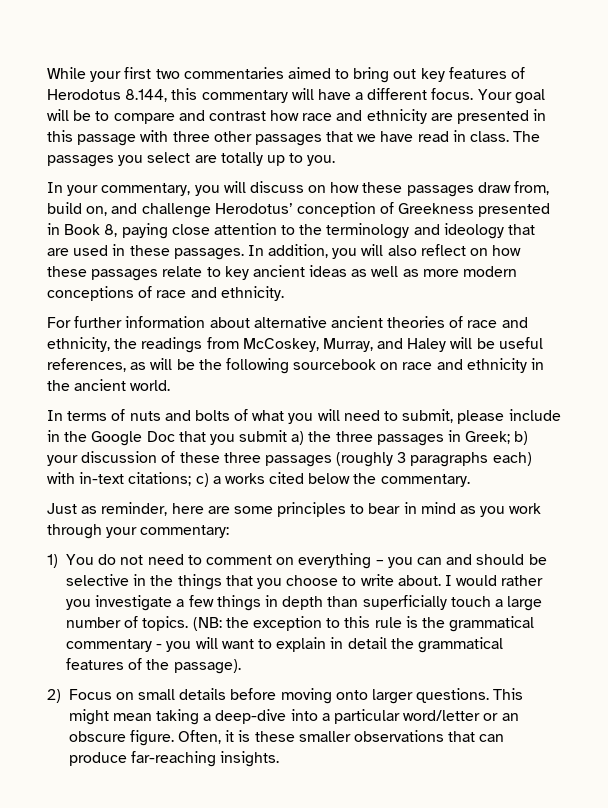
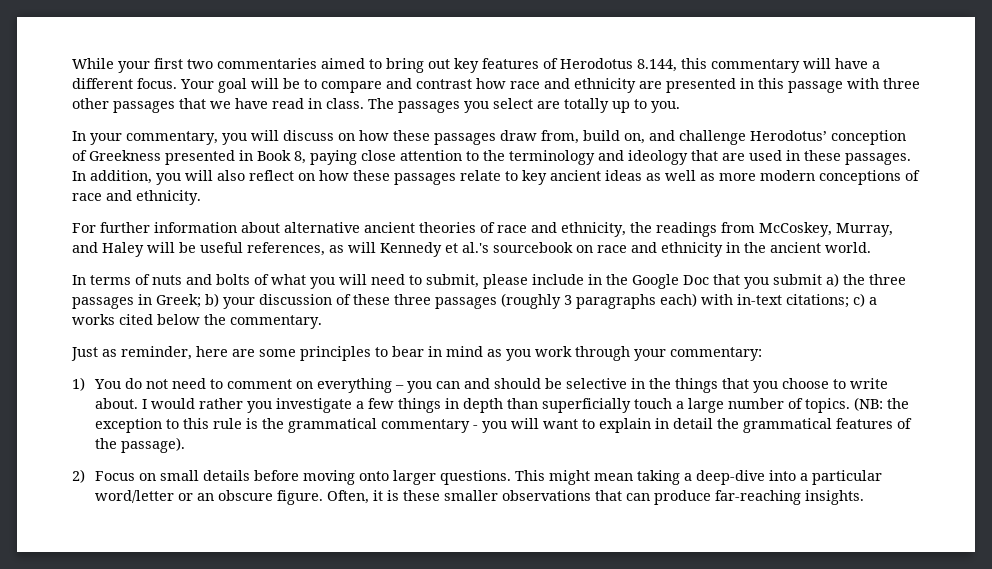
[176,358,289,374] be the following -> [380,242,489,257] Kennedy et al.'s

